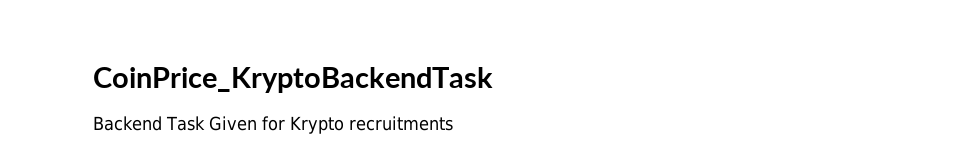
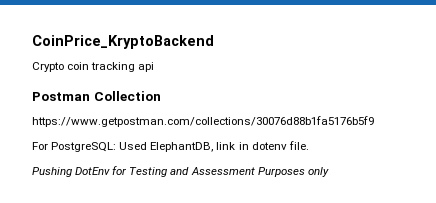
[93,67,493,93] [93,116,453,134] CoinPrice_KryptoBackendTask // Backend Task Given for Krypto recruitments -> [32,35,214,49] [32,62,155,72] [32,91,161,101] [32,116,374,127] [32,141,309,152] [32,166,329,177] CoinPrice_KryptoBackend // Crypto coin tracking api // Postman Collection // https://www.getpostman.com/collections/30076d88b1fa5176b5f9 // For PostgreSQL: Used ElephantDB, link in dotenv file. // Pushing DotEnv for Testing and Assessment Purposes only

